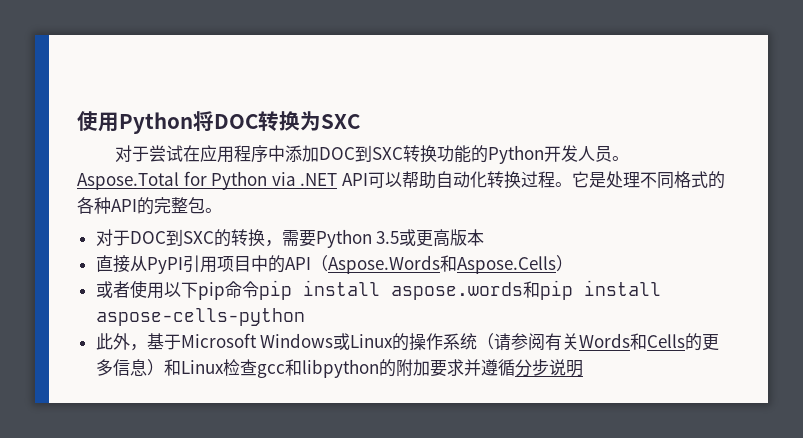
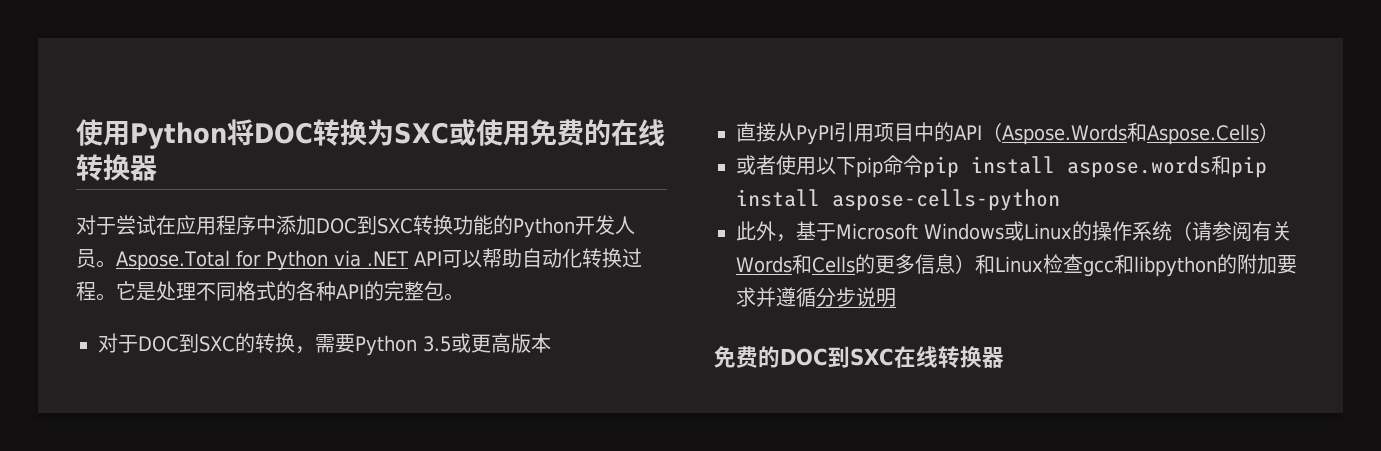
(360, 121) none -> [449,119,665,146] [76,154,157,181] 或使用免费的在线转换器
(583, 368) none -> [714,346,1004,368] // 免费的DOC到SXC在线转换器

